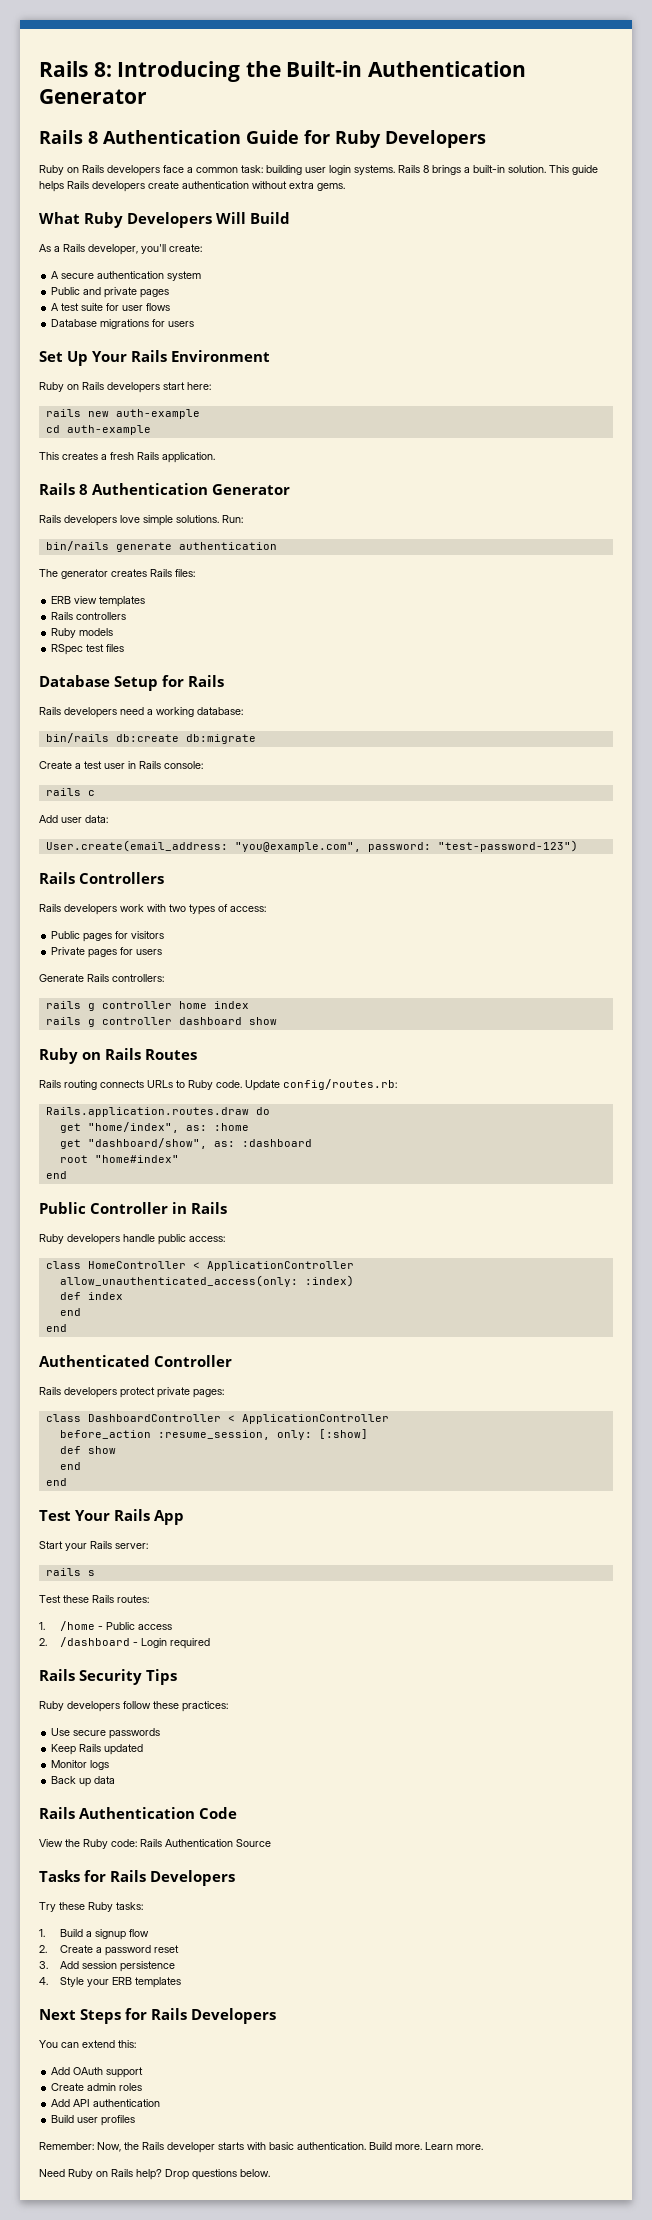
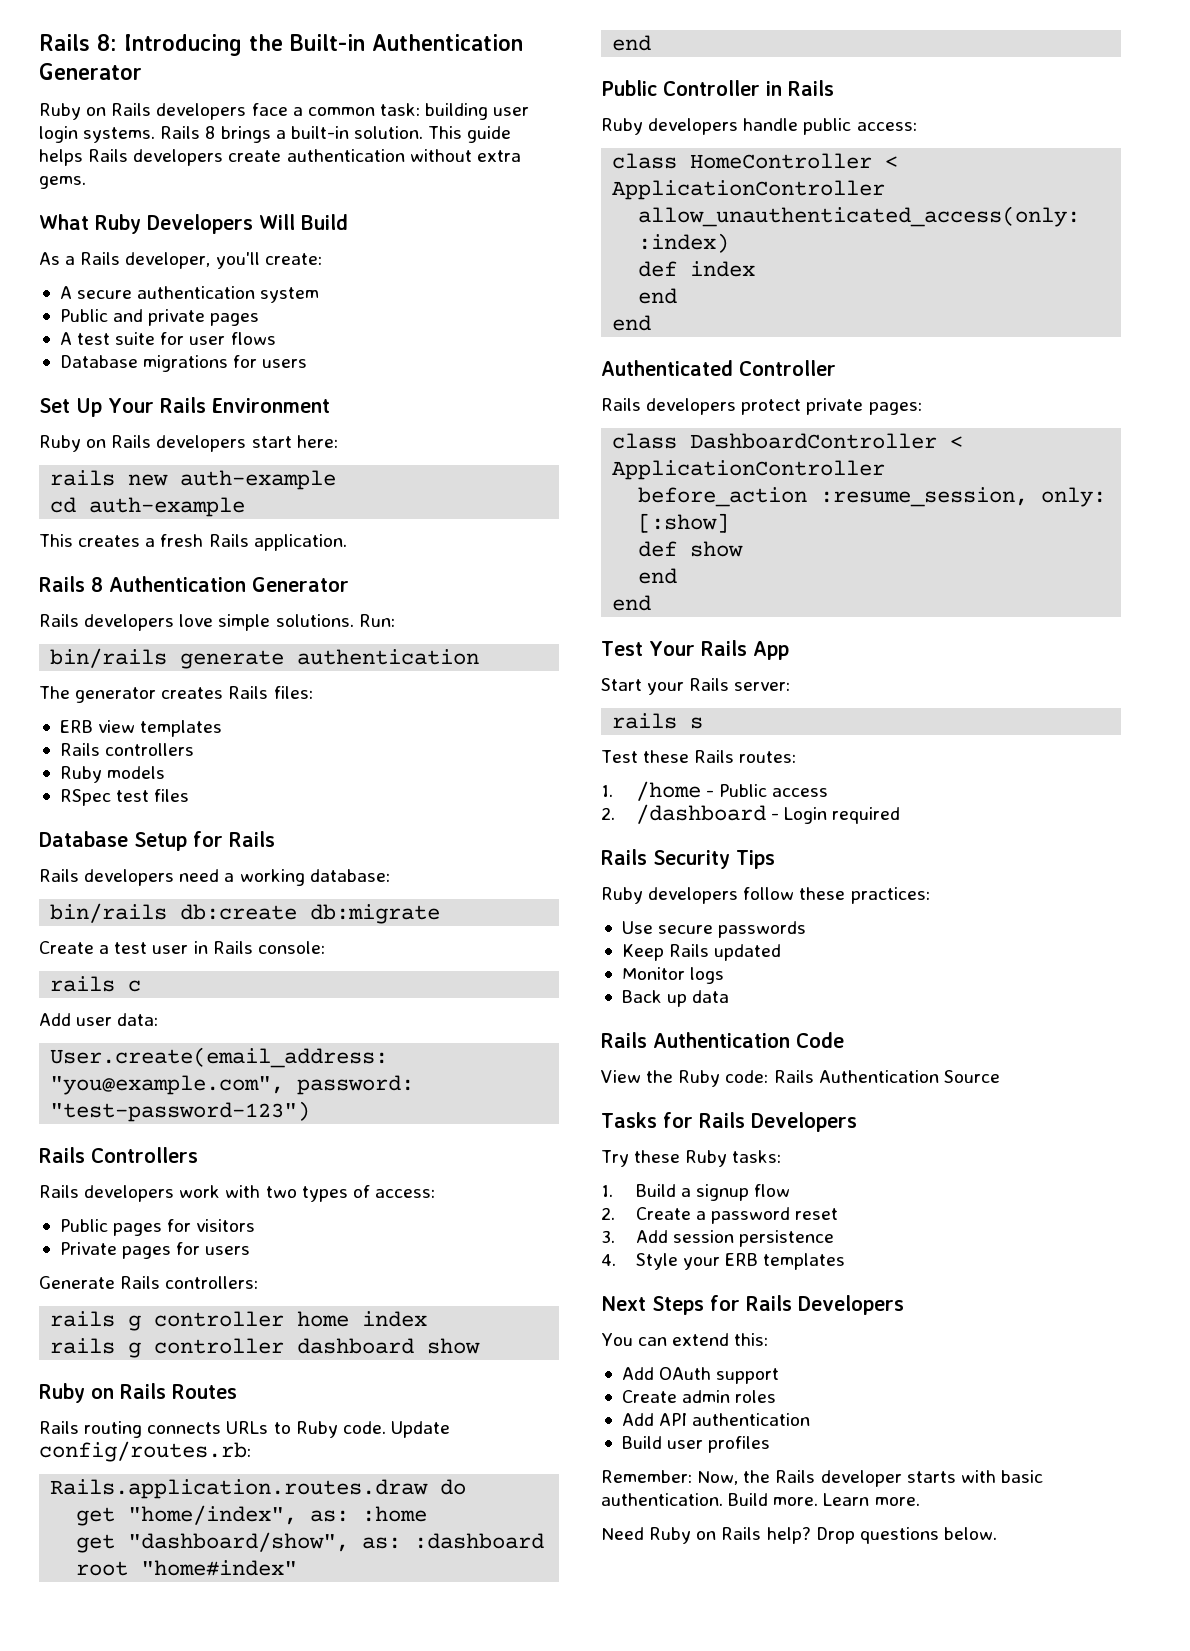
[39,130,486,148] // Rails 8 Authentication Guide for Ruby Developers -> (142, 71) none

